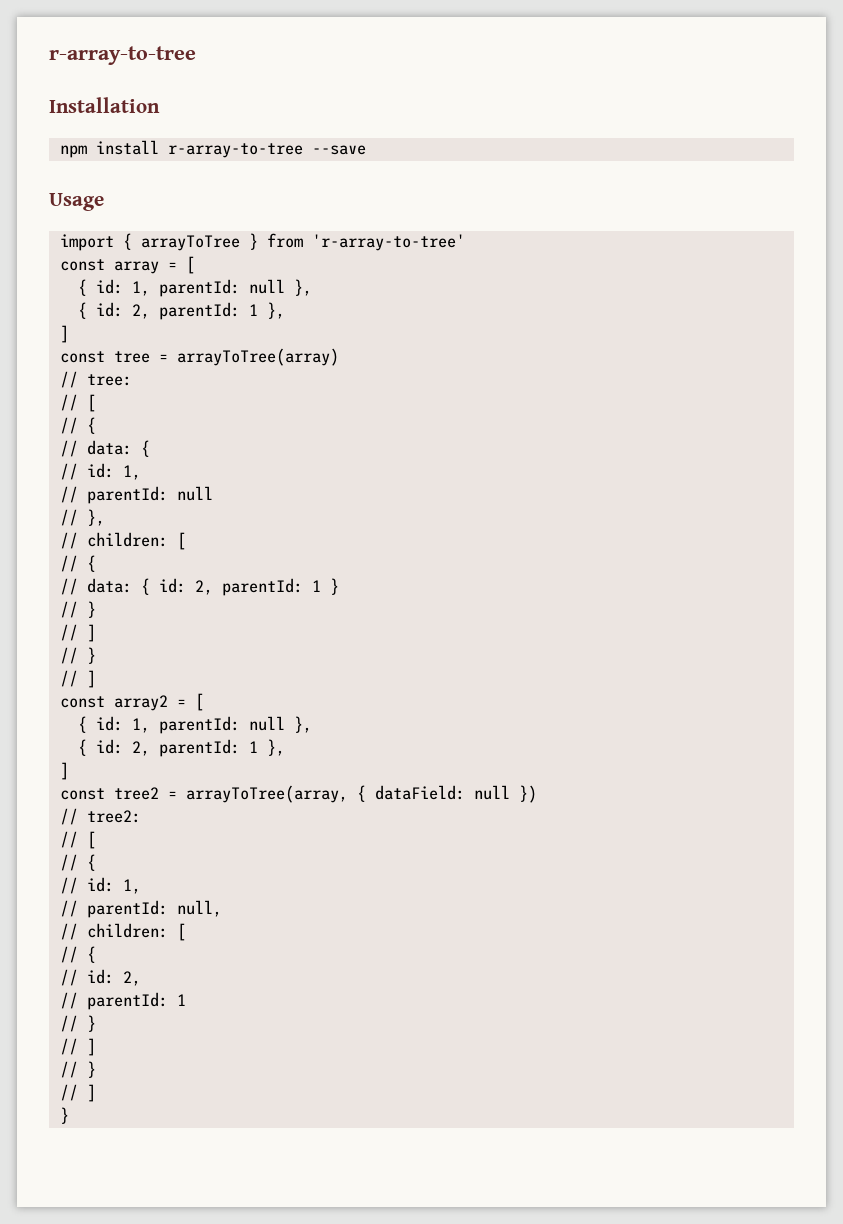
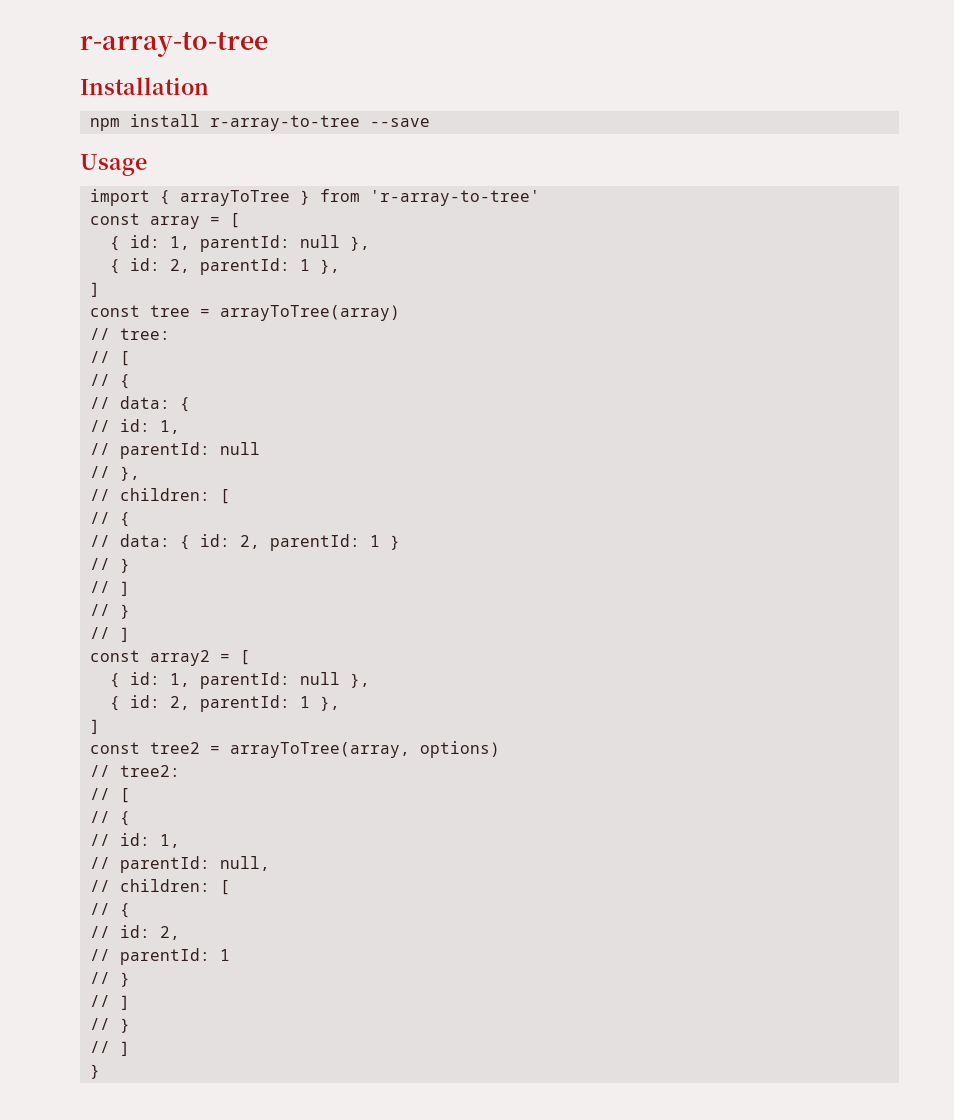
[357,785,538,803] { dataField: null }) -> [419,741,500,758] options)

